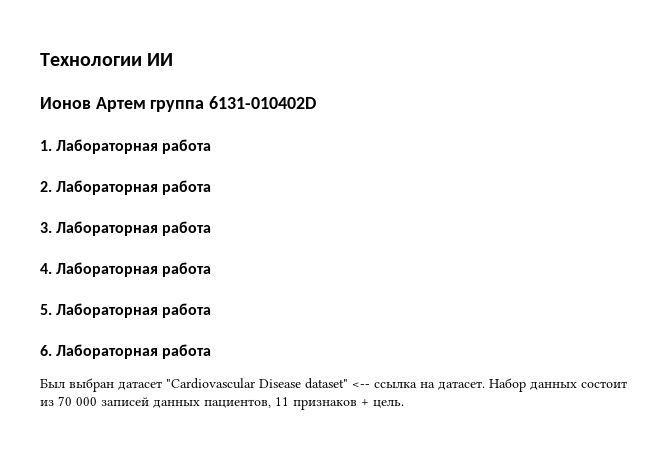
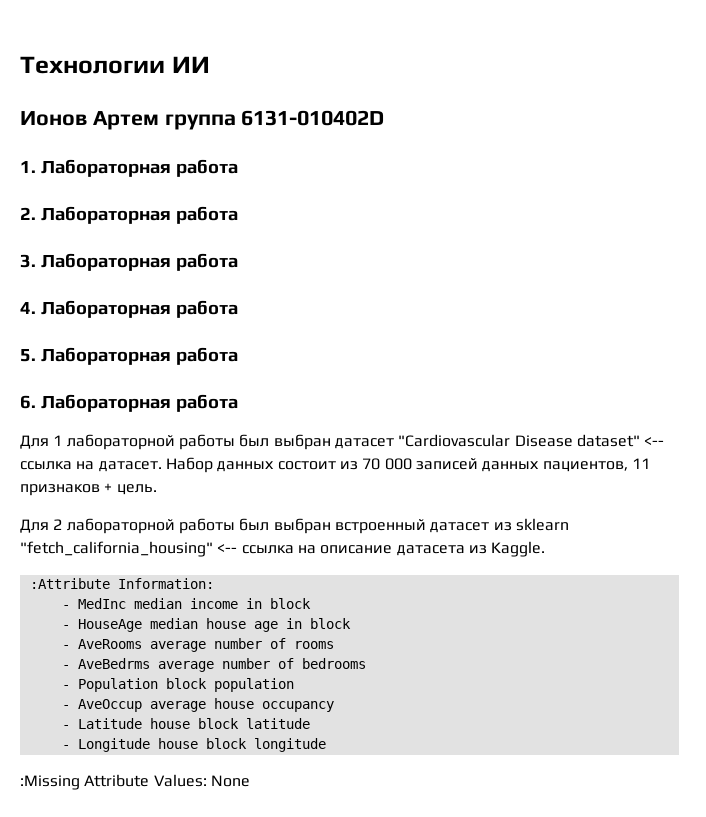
[40,378,65,388] Был -> [20,434,270,450] Для 1 лабораторной работы был
(404, 404) none -> [20,518,569,534] [20,541,546,557] [29,578,214,589] [61,598,311,609] [61,618,351,632] [61,638,334,652] [61,658,366,672] [61,678,294,692] [61,698,334,712] [61,718,310,729] [61,738,326,752] [20,774,250,790] // Для 2 лабораторной работы был выбран встроенный датасет из sklearn "fetch_california_housing" <-- ссылка на описание датасета из Kaggle. // :Attribute Information: // - MedInc median income in block // - HouseAge median house age in block // - AveRooms average number of rooms // - AveBedrms average number of bedrooms // - Population block population // - AveOccup average house occupancy // - Latitude house block latitude // - Longitude house block longitude // :Missing Attribute Values: None

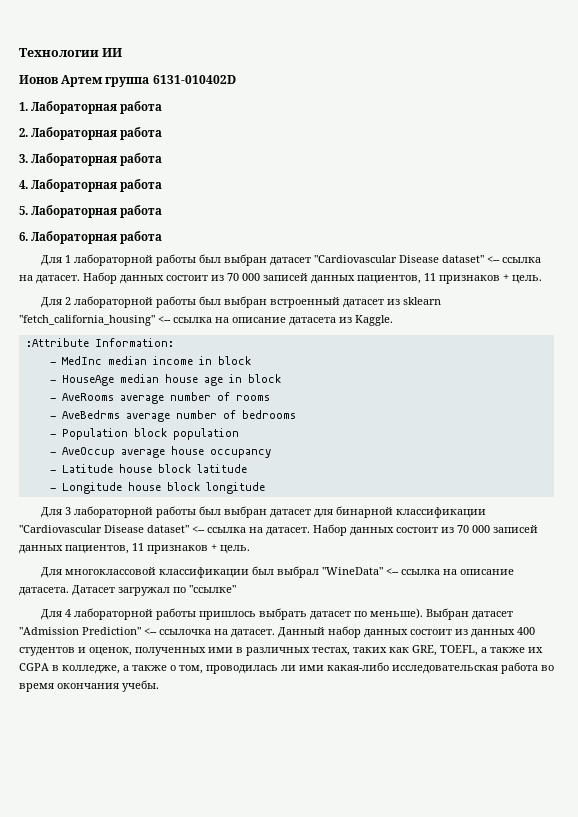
[20,774,250,790] :Missing Attribute Values: None -> [41,506,487,518] [19,524,538,536] [19,543,250,554] [41,566,515,578] [19,585,236,596] [41,608,514,620] [19,626,535,638] [19,645,543,656] [19,662,554,674] [19,680,159,692] Для 3 лабораторной работы был выбран датасет для бинарной классификации "Cardiovascular Disease dataset" <-- ссылка на датасет. Набор данных состоит из 70 000 записей данных пациентов, 11 признаков + цель. // Для многоклассовой классификации был выбрал "WineData" <-- ссылка на описание датасета. Датасет загружал по "ссылке" // Для 4 лабораторной работы пришлось выбрать датасет по меньше). Выбран датасет "Admission Prediction" <-- ссылочка на датасет. Данный набор данных состоит из данных 400 студентов и оценок, полученных ими в различных тестах, таких как GRE, TOEFL, а также их CGPA в колледже, а также о том, проводилась ли ими какая-либо исследовательская работа во время окончания учебы.

